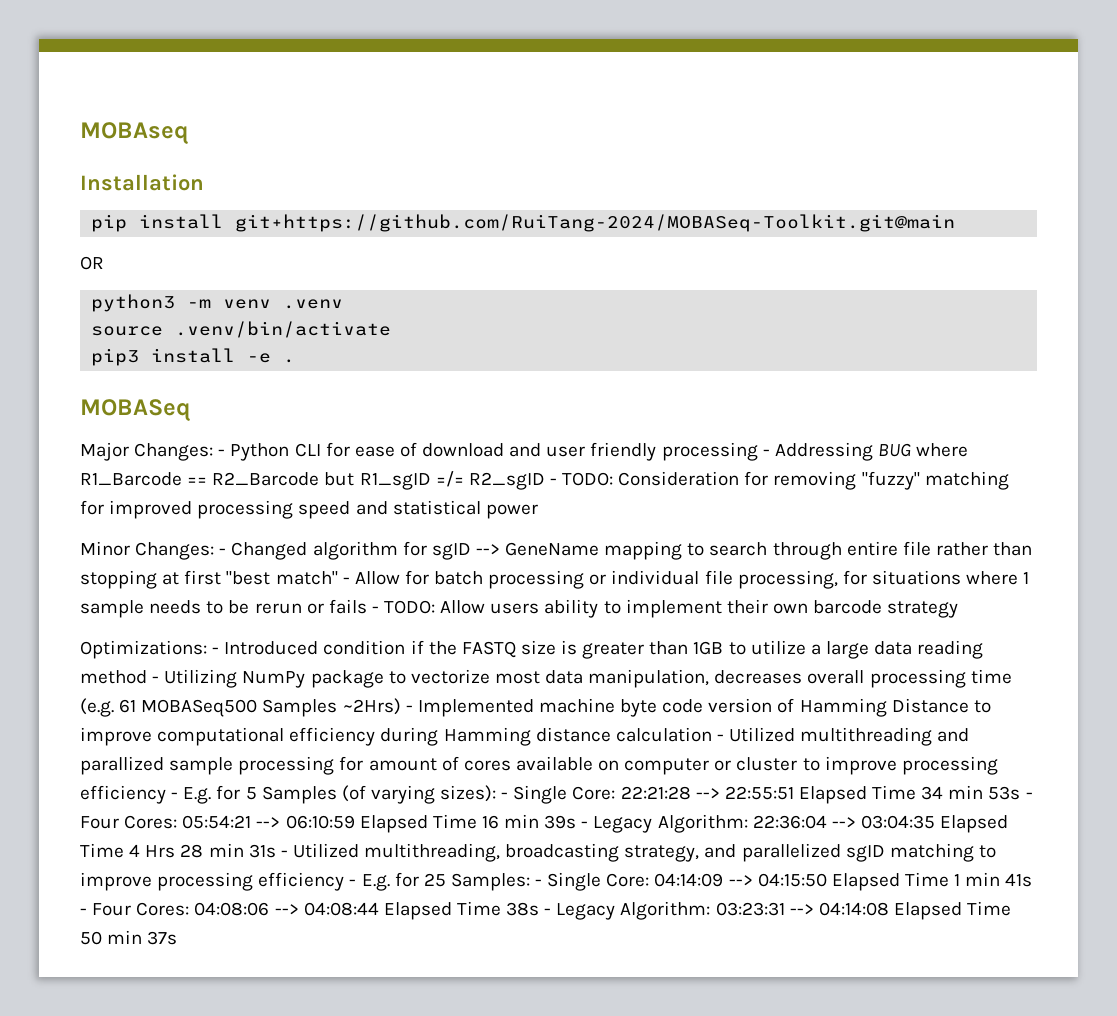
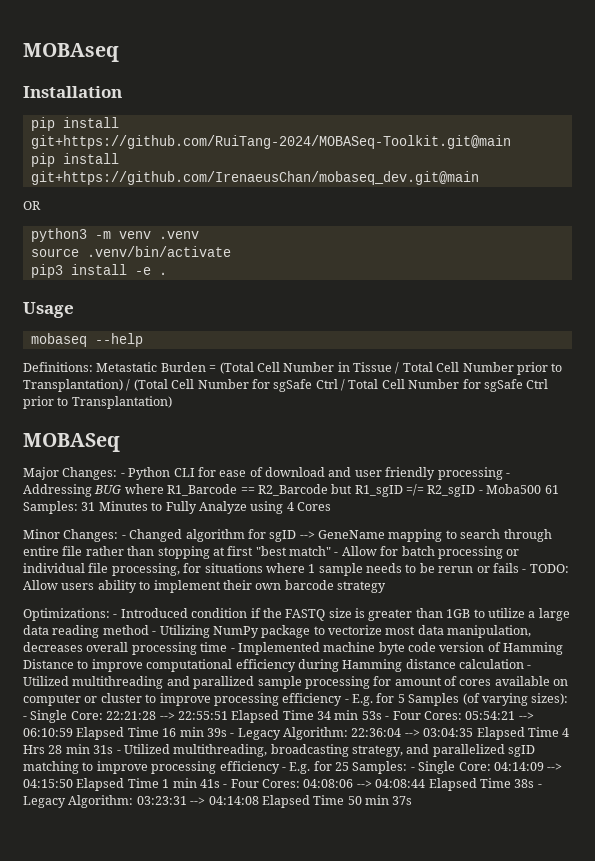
(956, 223) none -> [30,153,119,167] [30,171,479,185] // pip install git+https://github.com/IrenaeusChan/mobaseq_dev.git@main
(296, 361) none -> [23,302,74,318] [30,333,143,347] [23,362,563,375] [23,379,549,392] [23,396,172,409] // Usage // mobaseq --help // Definitions: Metastatic Burden = (Total Cell Number in Tissue / Total Cell Number prior to Transplantation) / (Total Cell Number for sgSafe Ctrl / Total Cell Number for sgSafe Ctrl prior to Transplantation)
[562,471,1009,490] [80,500,538,519] TODO: Consideration for removing "fuzzy" matching for improved processing speed and statistical power -> [486,484,559,494] [23,501,331,514] Moba500 61 Samples: 31 Minutes to Fully Analyze using 4 Cores
[80,698,401,717] (e.g. 61 MOBASeq500 Samples ~2Hrs) -> (228, 647) none

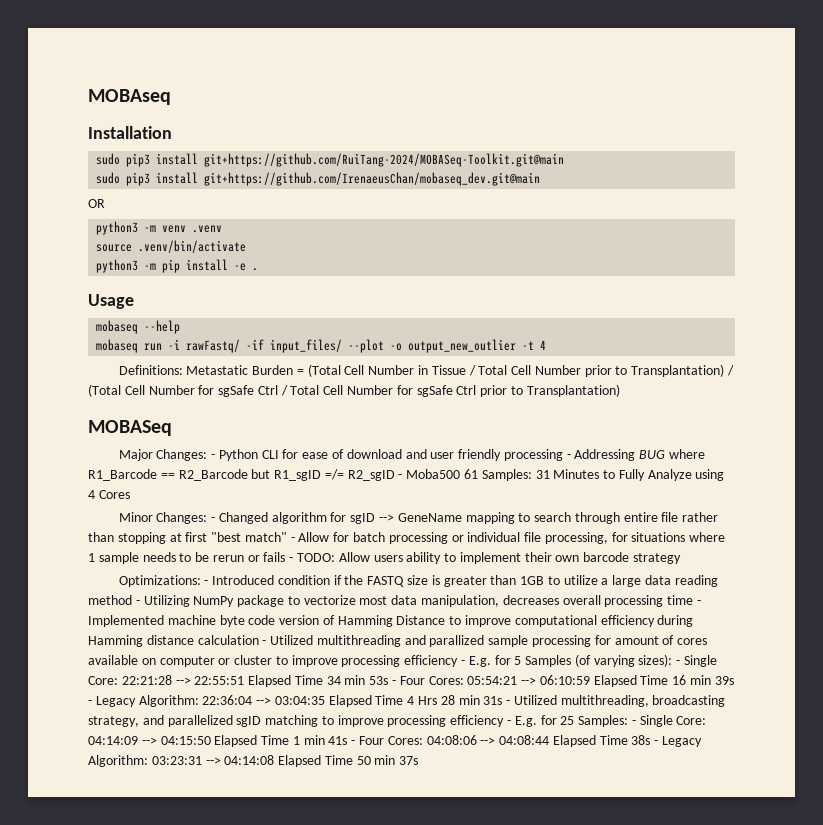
[30,117,55,131] pip -> [96,153,151,167] sudo pip3
[30,153,55,167] pip -> [96,172,151,186] sudo pip3
[30,264,63,278] pip3 -> [96,259,181,273] python3 -m pip
(143, 340) none -> [96,339,547,353] // mobaseq run -i rawFastq/ -if input_files/ --plot -o output_new_outlier -t 4

